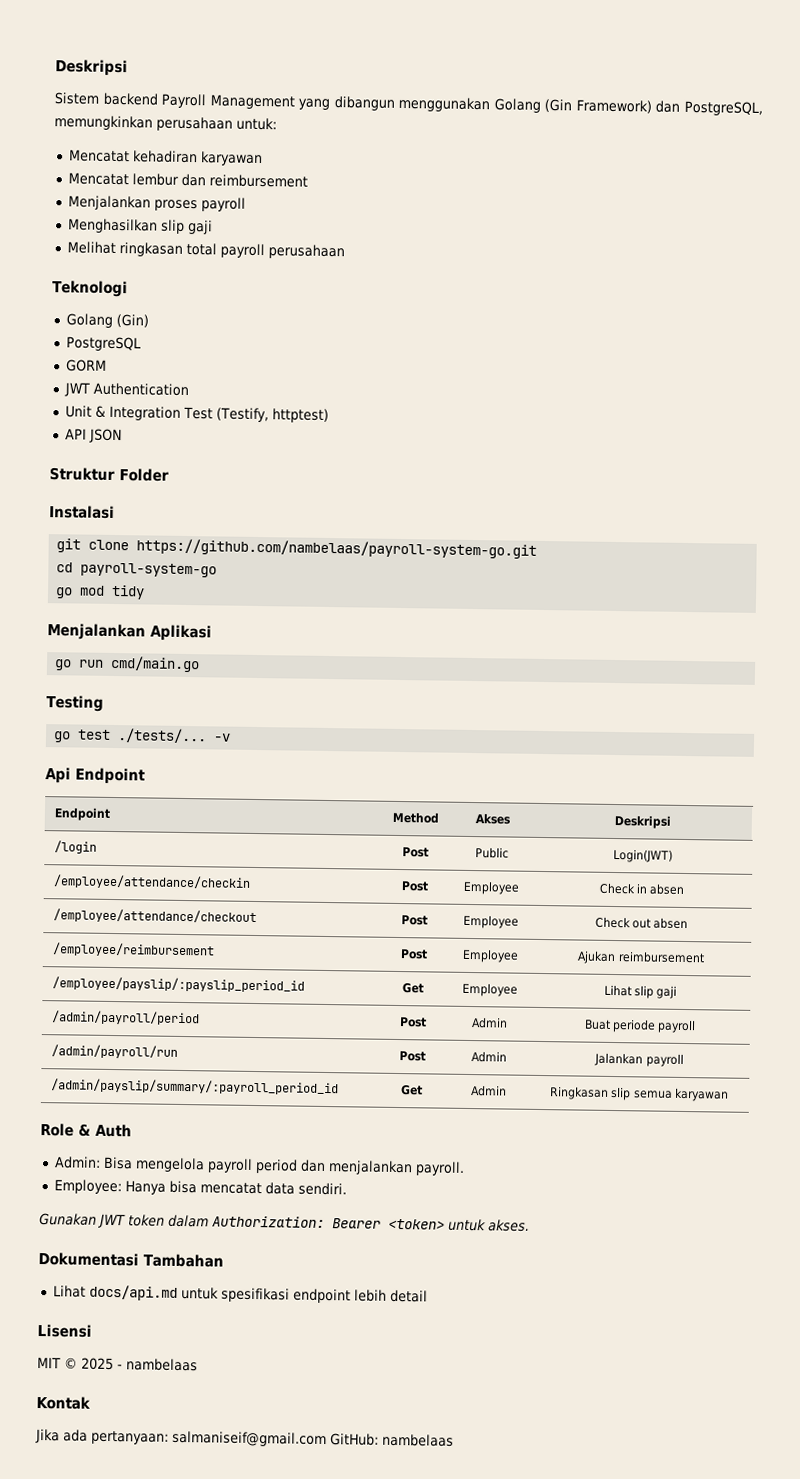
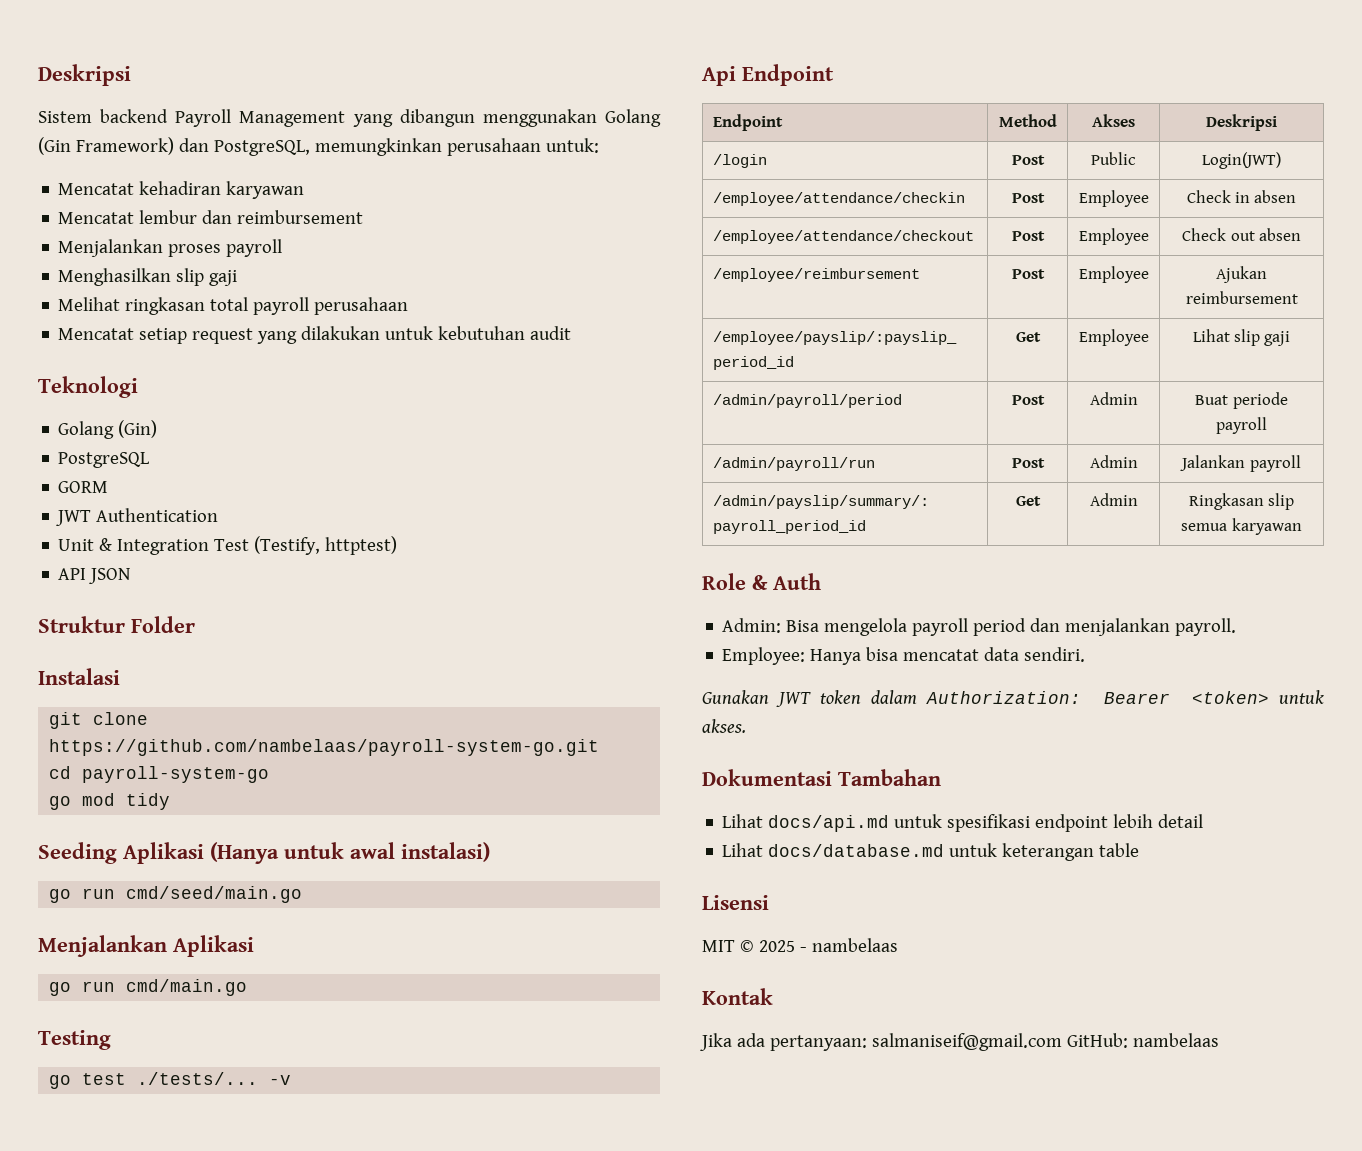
(345, 252) none -> [58,326,572,344] // Mencatat setiap request yang dilakukan untuk kebutuhan audit
(146, 592) none -> [38,842,490,864] [49,886,303,903] // Seeding Aplikasi (Hanya untuk awal instalasi) // go run cmd/seed/main.go
(428, 1296) none -> [722,843,1140,861] // Lihat docs/database.md untuk keterangan table

